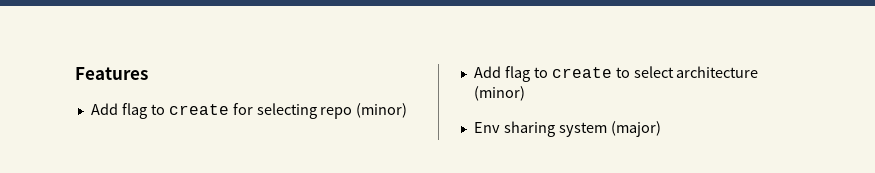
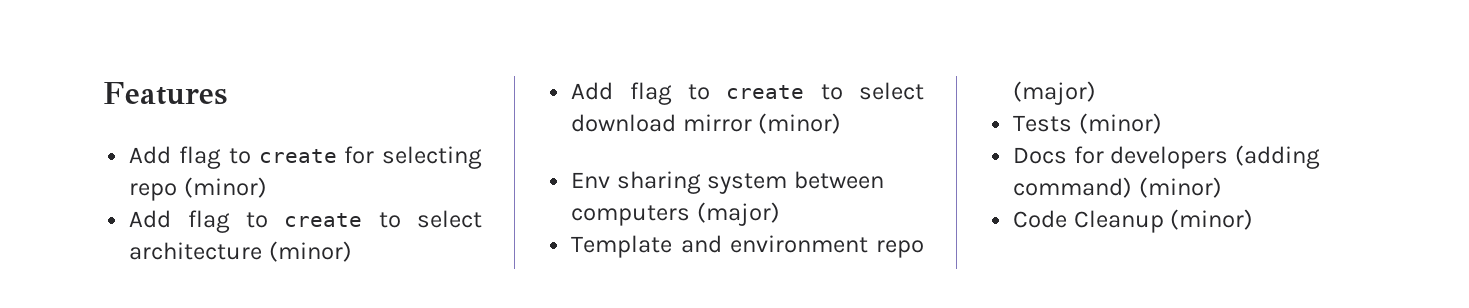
(525, 93) none -> [571,82,924,105] [571,113,842,134] // Add flag to create to select download mirror (minor)
[610,121,661,137] (major) -> [793,171,884,189] [571,202,780,226] [571,235,924,258] [1013,81,1097,105] [1013,113,1162,134] [1013,145,1320,169] [1013,177,1222,198] [1013,209,1254,233] between computers (major) // Template and environment repo (major) // Tests (minor) // Docs for developers (adding command) (minor) // Code Cleanup (minor)

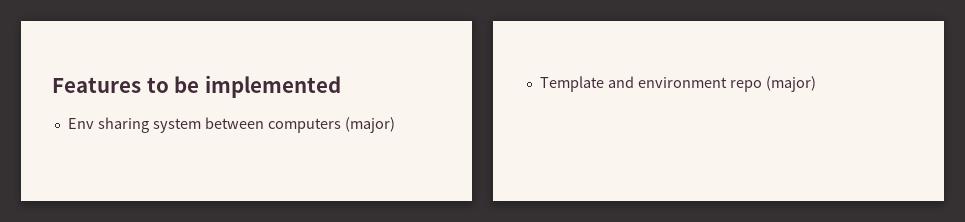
[129,146,482,169] [129,177,267,201] [129,210,482,233] [129,241,352,262] [571,82,924,105] [571,113,842,134] // Add flag to create for selecting repo (minor) // Add flag to create to select architecture (minor) // Add flag to create to select download mirror (minor) -> [146,75,341,98] to be implemented
[1013,113,1162,134] [1013,145,1320,169] [1013,177,1222,198] [1013,209,1254,233] // Tests (minor) // Docs for developers (adding command) (minor) // Code Cleanup (minor) -> (816, 84) none

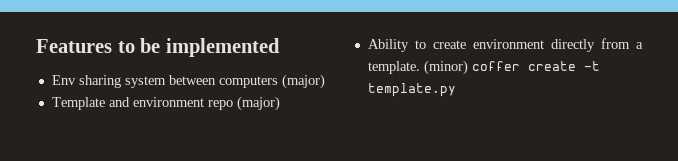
(816, 84) none -> [367,38,643,52] [367,60,600,75] [367,83,456,97] // Ability to create environment directly from a template. (minor) coffer create -t template.py

